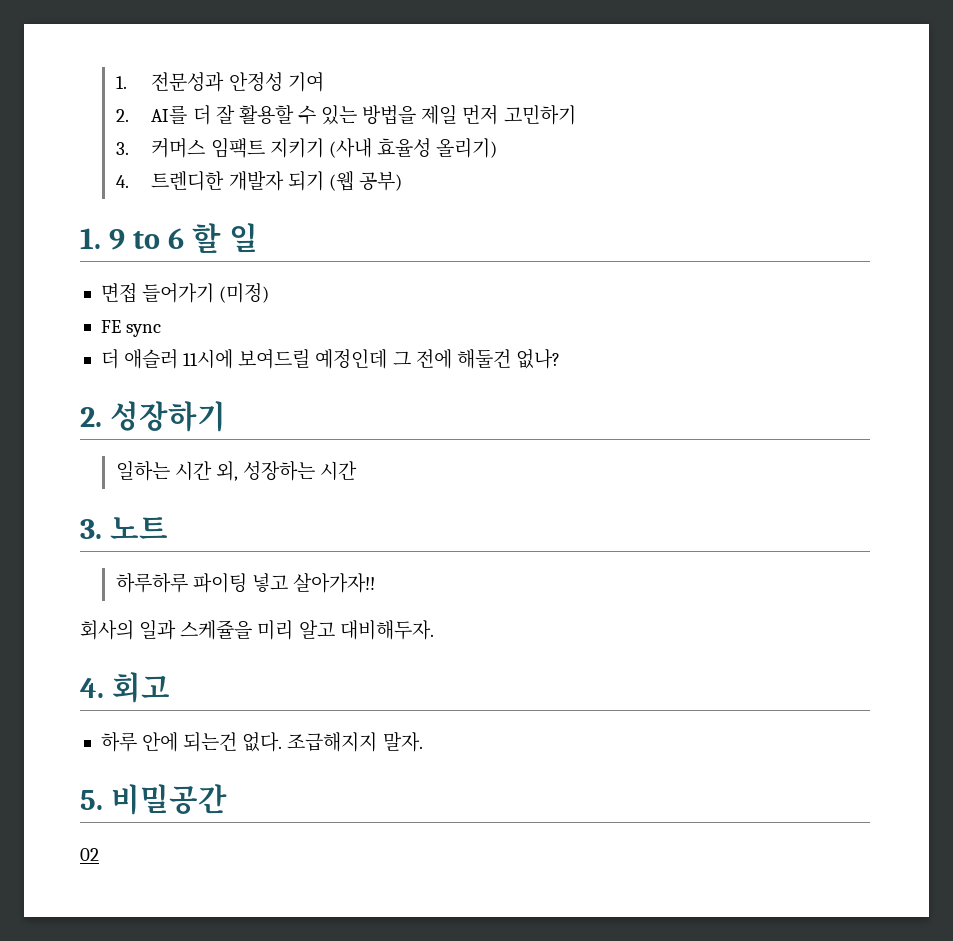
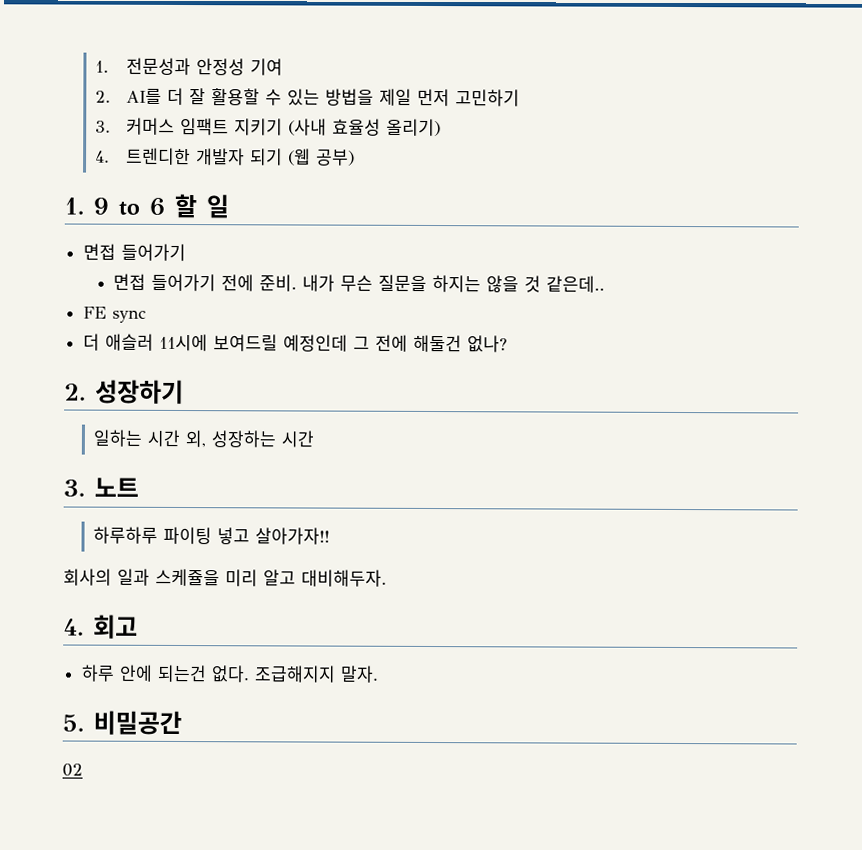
[219,283,270,303] (미정) -> [113,273,606,293] // 면접 들어가기 전에 준비. 내가 무슨 질문을 하지는 않을 것 같은데..

